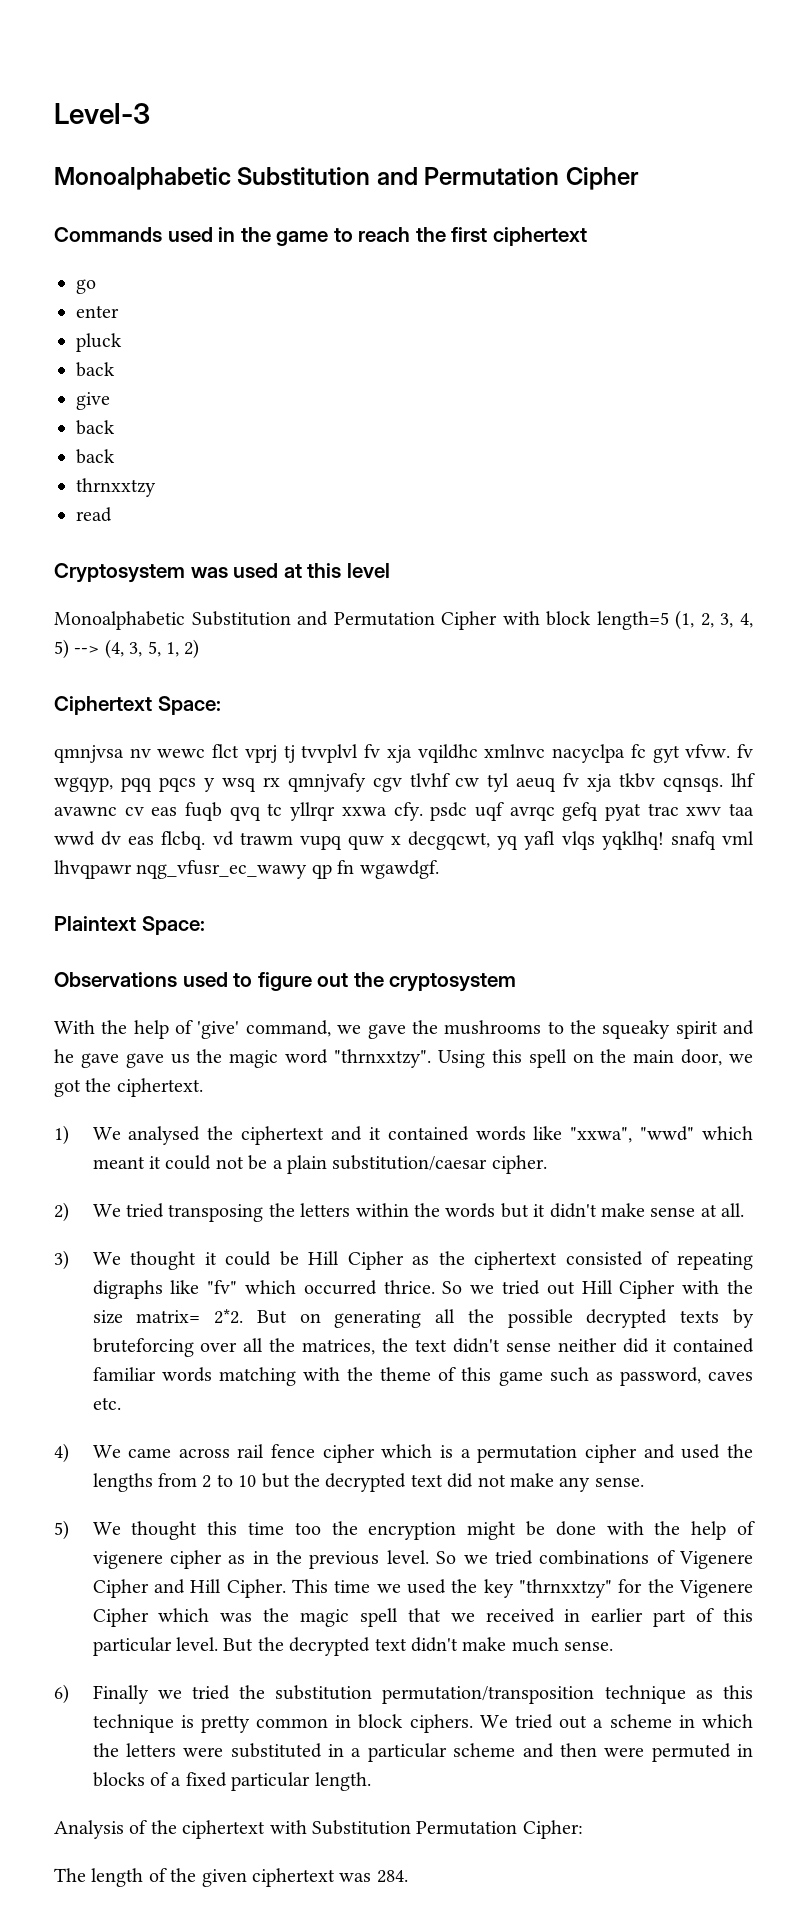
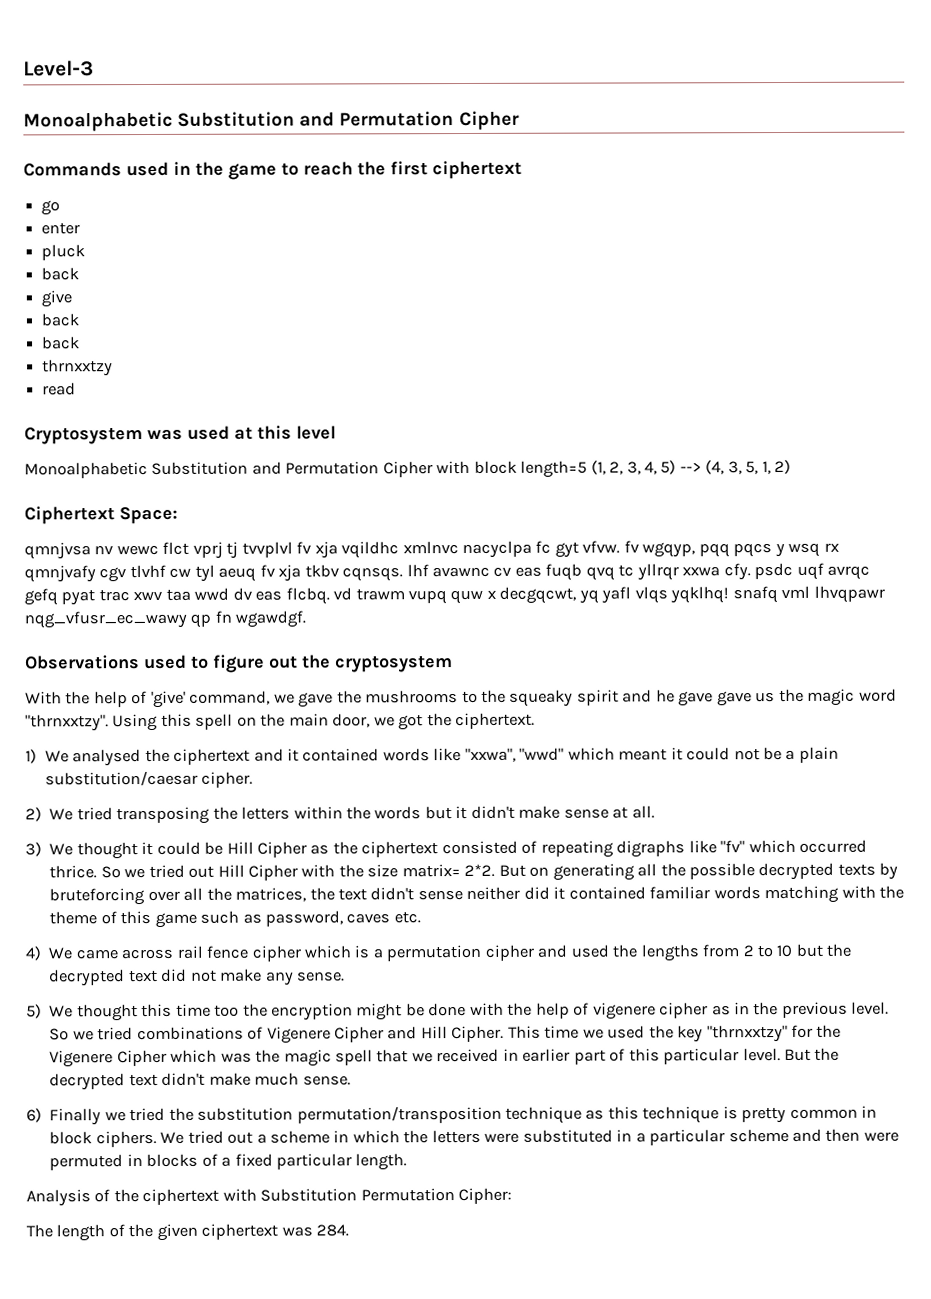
[54,916,205,935] // Plaintext Space: -> (307, 619) none

